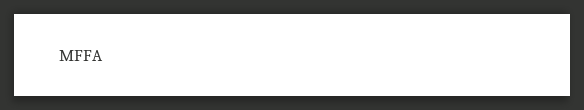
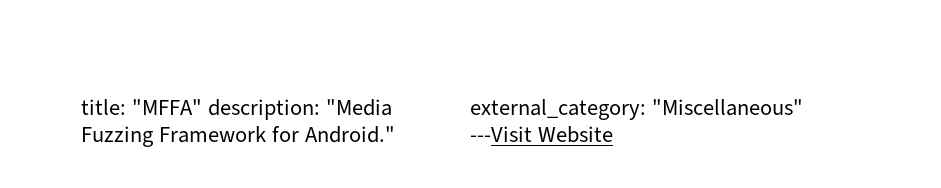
[59,50,103,61] MFFA -> [81,99,393,120] [81,126,396,147] [470,99,804,120] [470,126,614,143] title: "MFFA" description: "Media Fuzzing Framework for Android." external_category: "Miscellaneous" ---Visit Website

